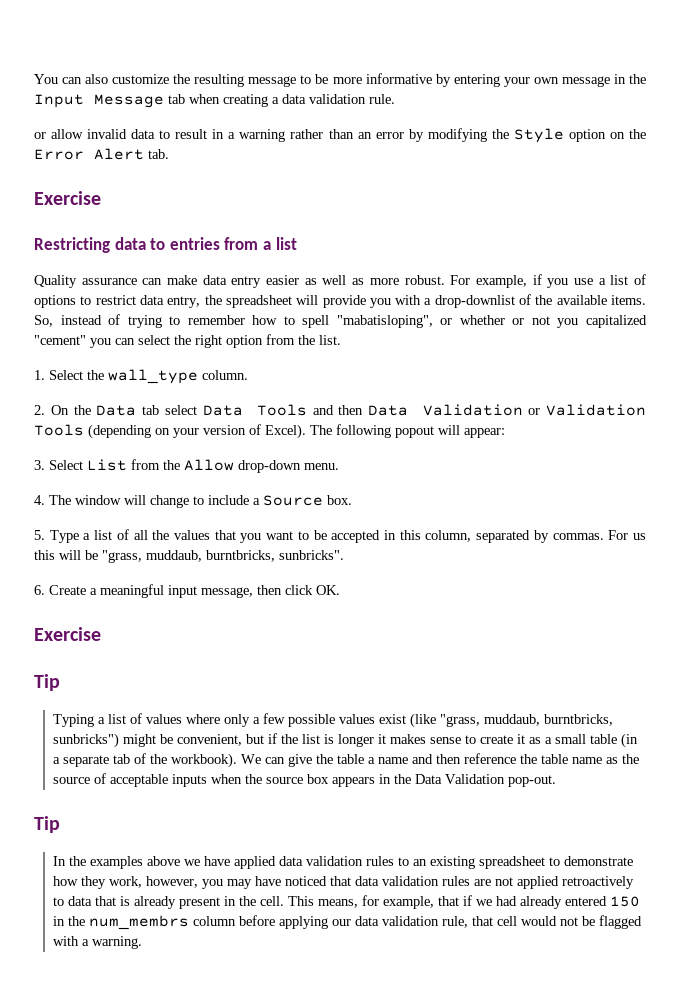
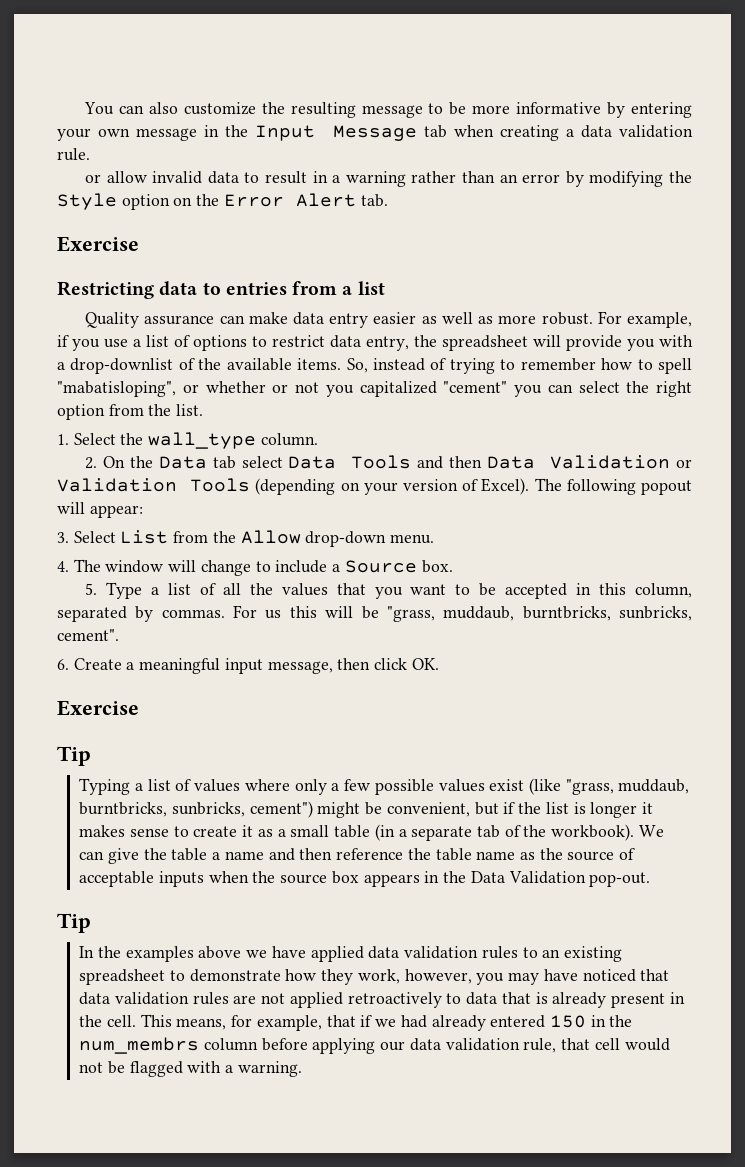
[279,550,344,560] sunbricks". -> [619,606,693,621] [57,629,119,641] sunbricks, cement".
[53,733,120,748] sunbricks") -> [171,801,313,818] sunbricks, cement")

